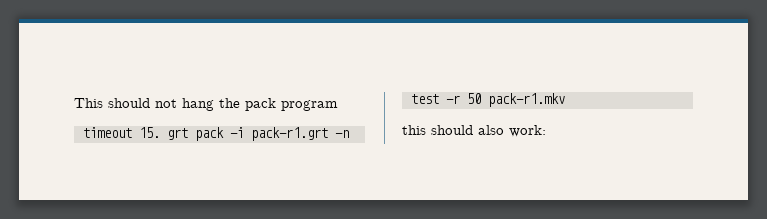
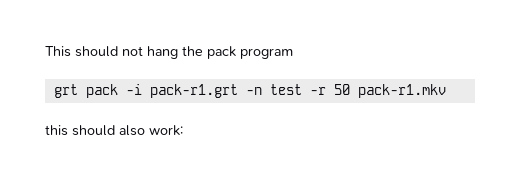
[83,127,160,138] timeout 15. -> (293, 53) none

